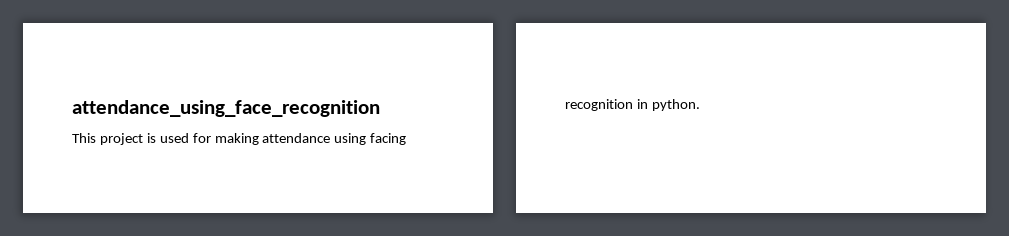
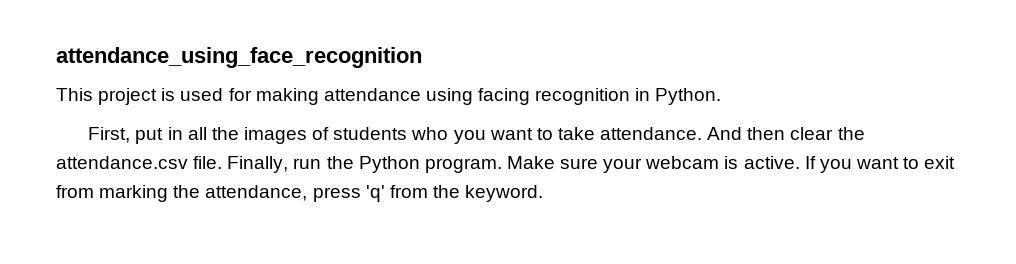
[651,99,700,111] python. -> [655,88,722,105] [88,127,865,144] [56,156,956,173] [56,185,544,202] Python. // First, put in all the images of students who you want to take attendance. And then clear the attendance.csv file. Finally, run the Python program. Make sure your webcam is active. If you want to exit from marking the attendance, press 'q' from the keyword.

